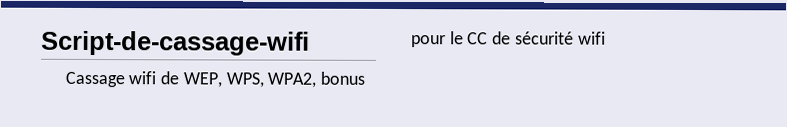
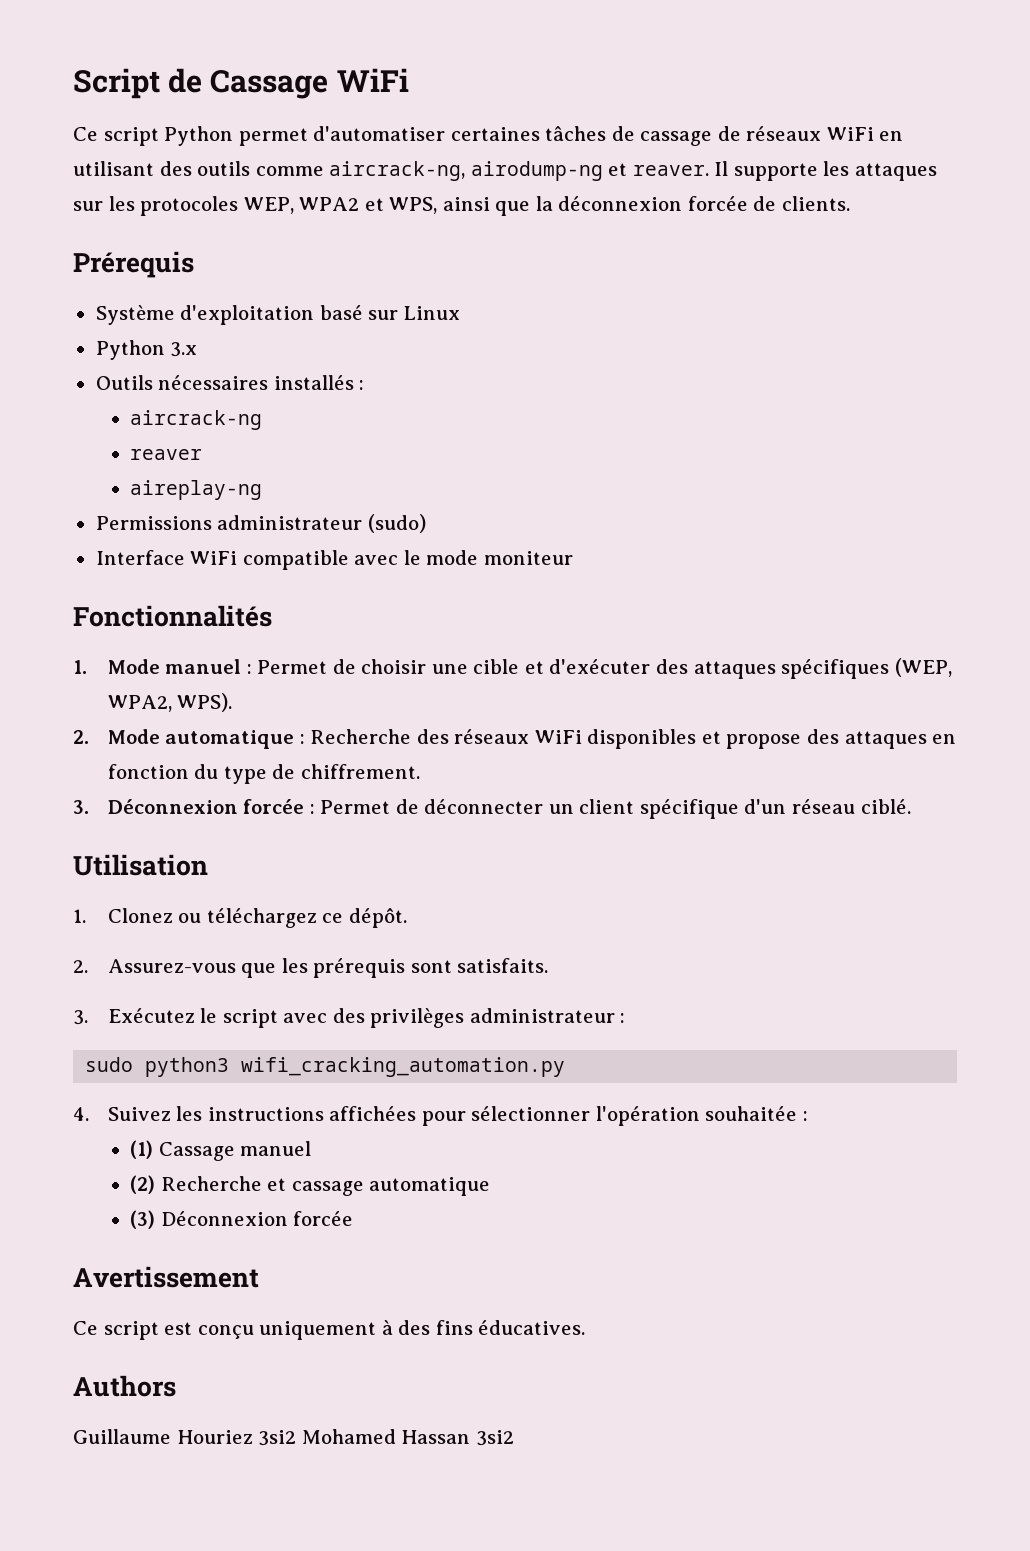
[41,30,310,56] [64,71,365,88] [411,31,606,48] Script-de-cassage-wifi // Cassage wifi de WEP, WPS, WPA2, bonus pour le CC de sécurité wifi -> [73,68,409,99] [73,126,904,146] [73,161,937,181] [73,196,850,216] [73,251,194,278] [95,305,460,325] [95,340,198,360] [95,375,365,390] [130,410,263,430] [130,449,203,460] [130,480,263,500] [95,514,426,533] [95,550,573,570] [73,605,272,627] [73,658,952,679] [107,693,233,712] [73,729,957,749] [107,764,420,784] [73,799,911,819] [73,854,208,876] [73,908,407,928] [73,958,549,978] [73,1008,626,1028] [85,1057,566,1077] [73,1106,808,1126] [130,1140,312,1161] [130,1175,491,1196] [130,1210,354,1229] [73,1266,259,1288] [73,1320,586,1340] [73,1375,176,1397] [73,1429,514,1446] Script de Cassage WiFi // Ce script Python permet d'automatiser certaines tâches de cassage de réseaux WiFi en utilisant des outils comme aircrack-ng, airodump-ng et reaver. Il supporte les attaques sur les protocoles WEP, WPA2 et WPS, ainsi que la déconnexion forcée de clients. // Prérequis // Système d'exploitation basé sur Linux // Python 3.x // Outils nécessaires installés : // aircrack-ng // reaver // aireplay-ng // Permissions administrateur (sudo) // Interface WiFi compatible avec le mode moniteur // Fonctionnalités // 1. Mode manuel : Permet de choisir une cible et d'exécuter des attaques spécifiques (WEP, WPA2, WPS). // 2. Mode automatique : Recherche des réseaux WiFi disponibles et propose des attaques en fonction du type de chiffrement. // 3. Déconnexion forcée : Permet de déconnecter un client spécifique d'un réseau ciblé. // Utilisation // 1. Clonez ou téléchargez ce dépôt. // 2. Assurez-vous que les prérequis sont satisfaits. // 3. Exécutez le script avec des privilèges administrateur : // sudo python3 wifi_cracking_automation.py // 4. Suivez les instructions affichées pour sélectionner l'opération souhaitée : // (1) Cassage manuel // (2) Recherche et cassage automatique // (3) Déconnexion forcée // Avertissement // Ce script est conçu uniquement à des fins éducatives. // Authors // Guillaume Houriez 3si2 Mohamed Hassan 3si2

